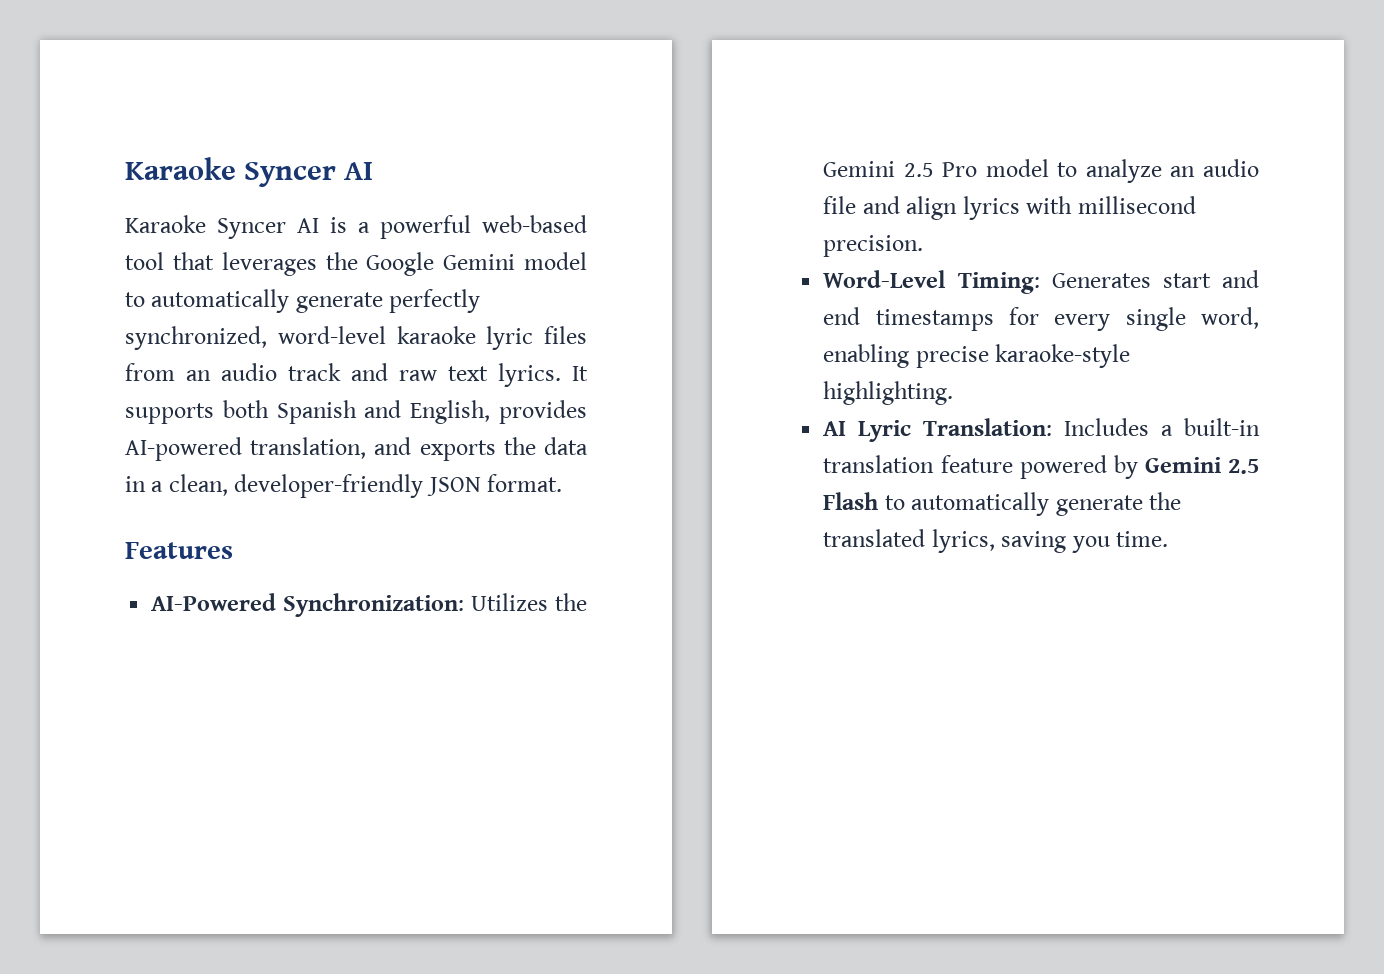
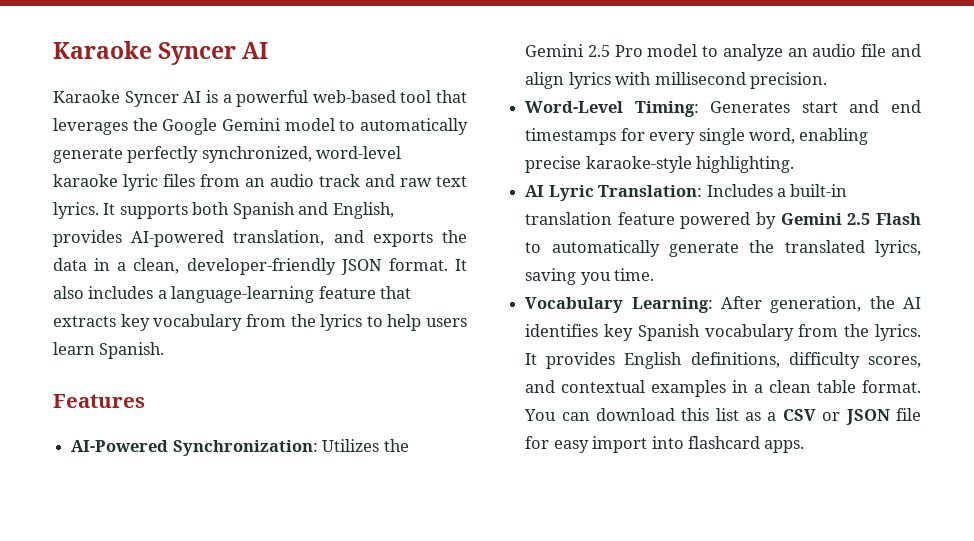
(563, 483) none -> [455,259,468,271] [53,286,412,303] [53,314,467,331] [53,342,165,359] It also includes a language-learning feature that extracts key vocabulary from the lyrics to help users learn Spanish.
(1169, 539) none -> [525,296,921,313] [525,324,921,341] [525,352,921,369] [525,380,921,397] [524,408,921,425] [525,436,805,453] // Vocabulary Learning: After generation, the AI identifies key Spanish vocabulary from the lyrics. It provides English definitions, difficulty scores, and contextual examples in a clean table format. You can download this list as a CSV or JSON file for easy import into flashcard apps.

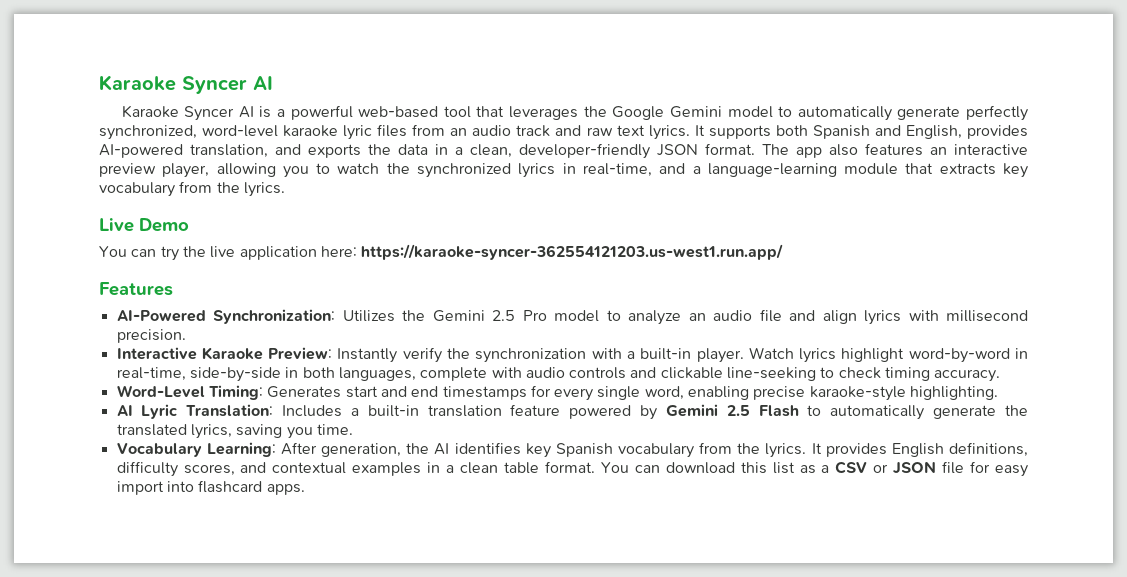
[455,259,468,271] [53,286,154,299] It also includes -> [762,143,1028,158] [99,163,686,178] The app also features an interactive preview player, allowing you to watch the synchronized lyrics in real-time, and
[318,286,376,299] feature -> [844,163,899,175] module
[320,314,467,331] [53,342,165,359] lyrics to help users learn Spanish. -> [243,182,285,197] [99,218,189,232] [99,244,784,261] lyrics. // Live Demo // You can try the live application here: https://karaoke-syncer-362554121203.us-west1.run.app/
(827, 80) none -> [116,347,1028,363] [116,367,1001,382] // Interactive Karaoke Preview: Instantly verify the synchronization with a built-in player. Watch lyrics highlight word-by-word in real-time, side-by-side in both languages, complete with audio controls and clickable line-seeking to check timing accuracy.

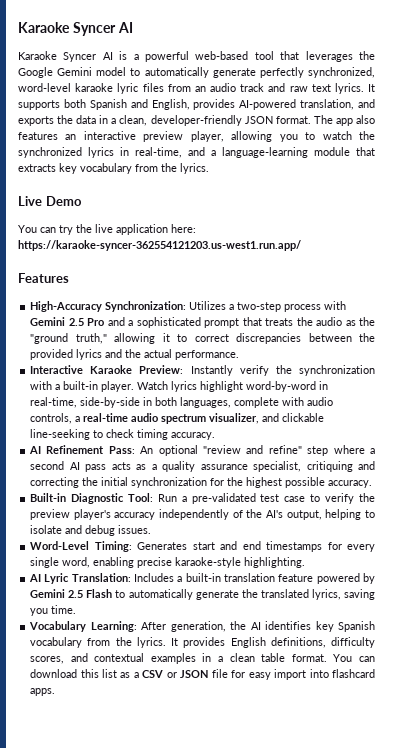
[116,310,206,322] AI-Powered -> [30,301,103,312] High-Accuracy
[402,309,1028,325] [116,329,186,343] the Gemini 2.5 Pro model to analyze an audio file and align lyrics with millisecond precision. -> [229,301,347,312] [30,317,375,328] [30,333,376,344] [30,349,240,360] a two-step process with Gemini 2.5 Pro and a sophisticated prompt that treats the audio as the "ground truth," allowing it to correct discrepancies between the provided lyrics and the actual performance.
[569,367,627,379] controls -> [30,413,260,424] controls, a real-time audio spectrum visualizer,
(1001, 375) none -> [29,445,375,456] [30,461,376,472] [30,477,373,488] [30,493,375,504] [30,509,376,520] [30,525,152,536] // AI Refinement Pass: An optional "review and refine" step where a second AI pass acts as a quality assurance specialist, critiquing and correcting the initial synchronization for the highest possible accuracy. // Built-in Diagnostic Tool: Run a pre-validated test case to verify the preview player's accuracy independently of the AI's output, helping to isolate and debug issues.

